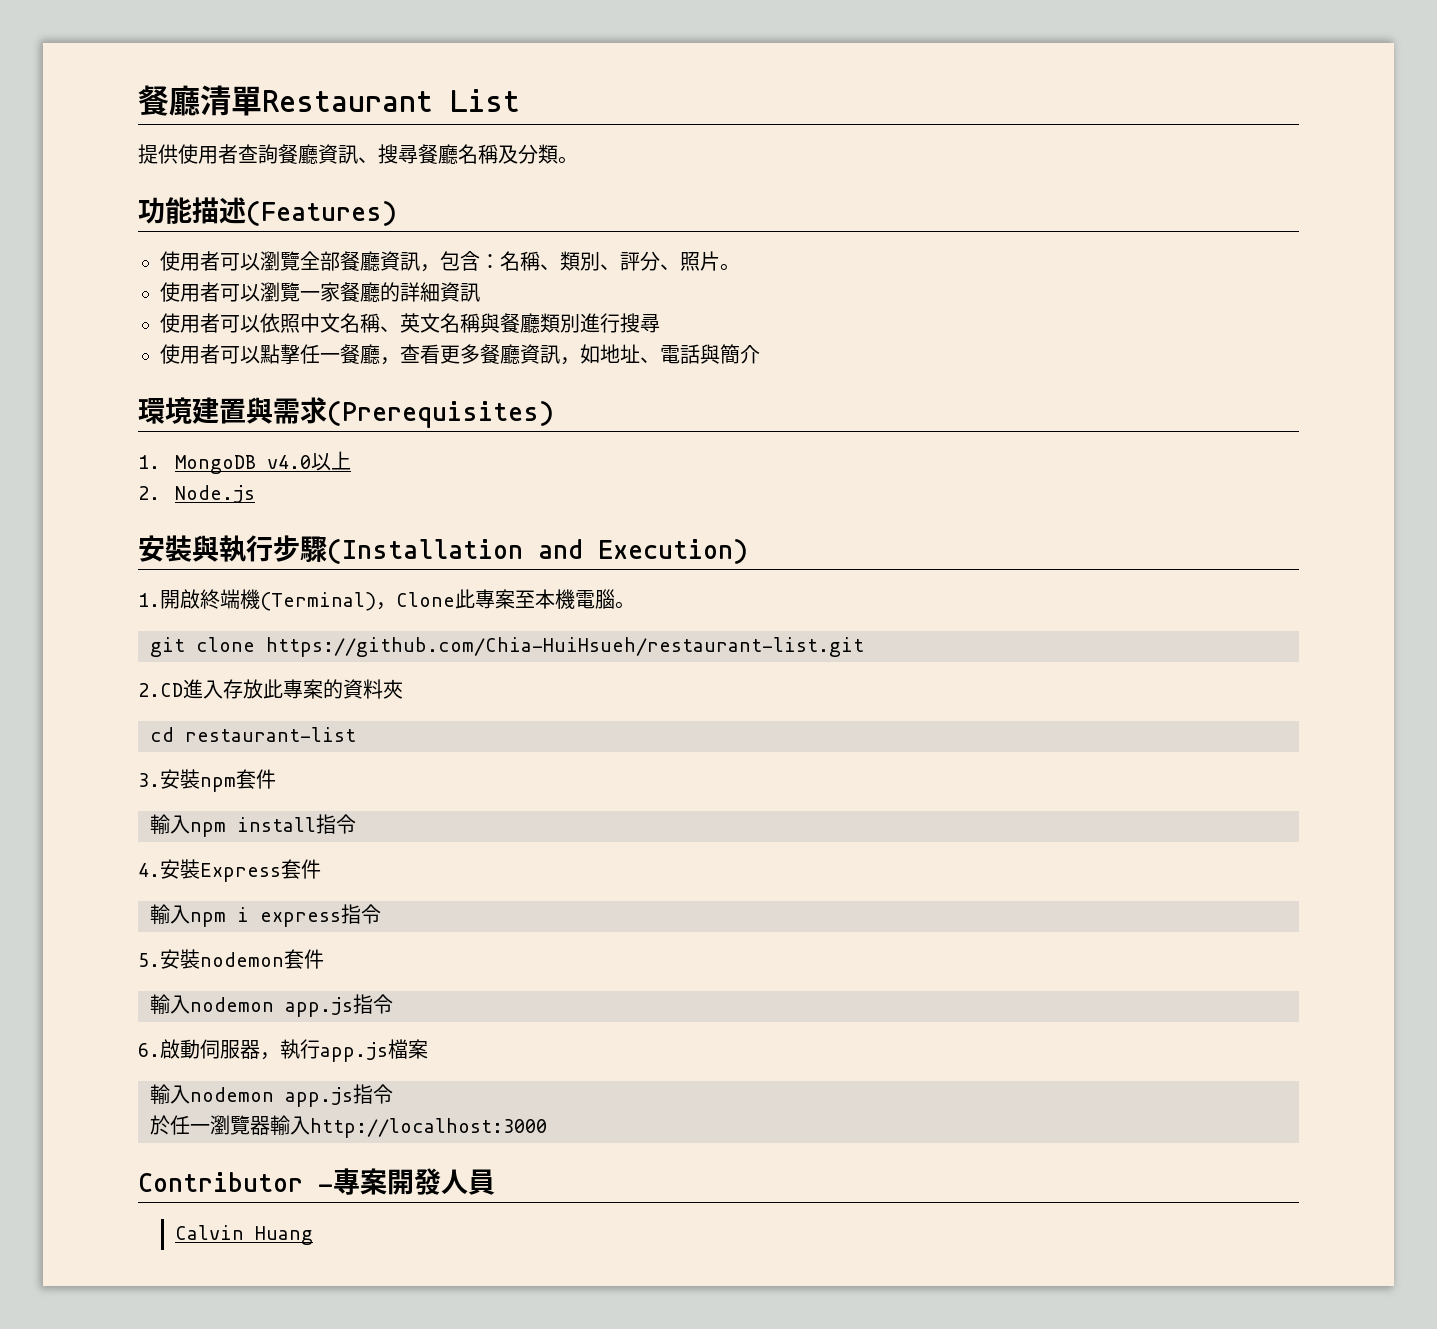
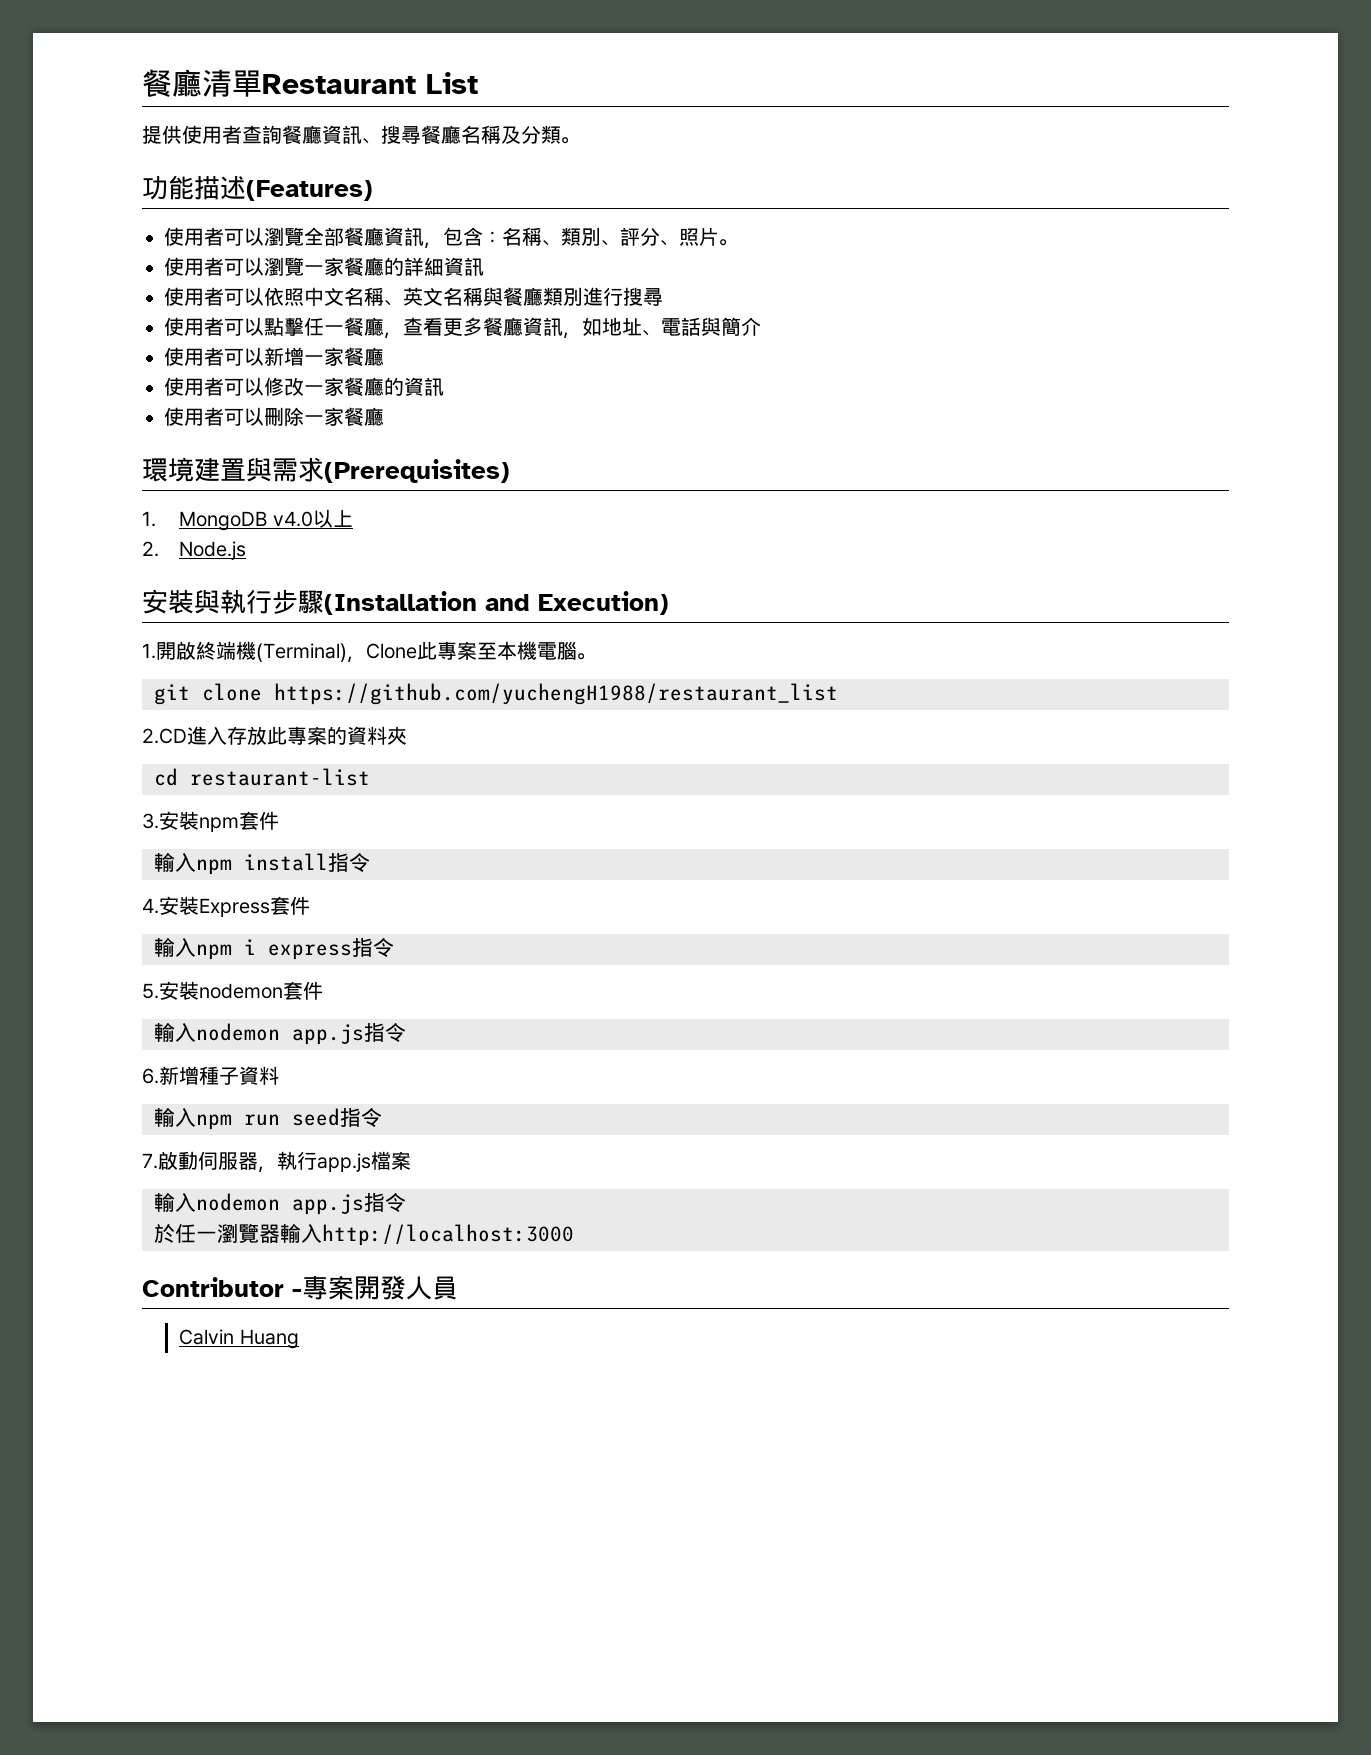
(760, 354) none -> [164,347,384,366] [164,377,444,396] [164,407,384,426] // 使用者可以新增一家餐廳 // 使用者可以修改一家餐廳的資訊 // 使用者可以刪除一家餐廳
[266,637,864,657] https://github.com/Chia-HuiHsueh/restaurant-list.git -> [274,683,838,705] https://github.com/yuchengH1988/restaurant_list
(160, 1050) none -> [159,1066,279,1085] [154,1107,382,1130] [142,1153,158,1169] 新增種子資料 // 輸入npm run seed指令 // 7.

